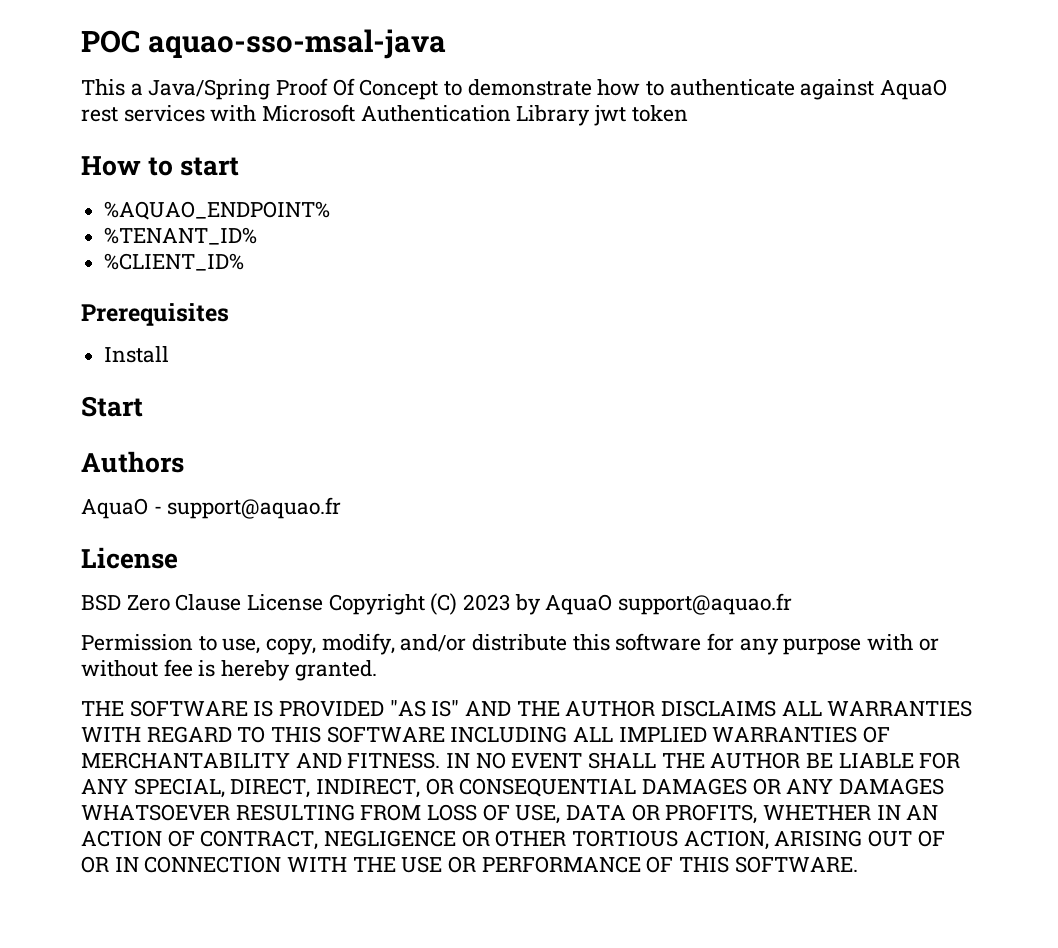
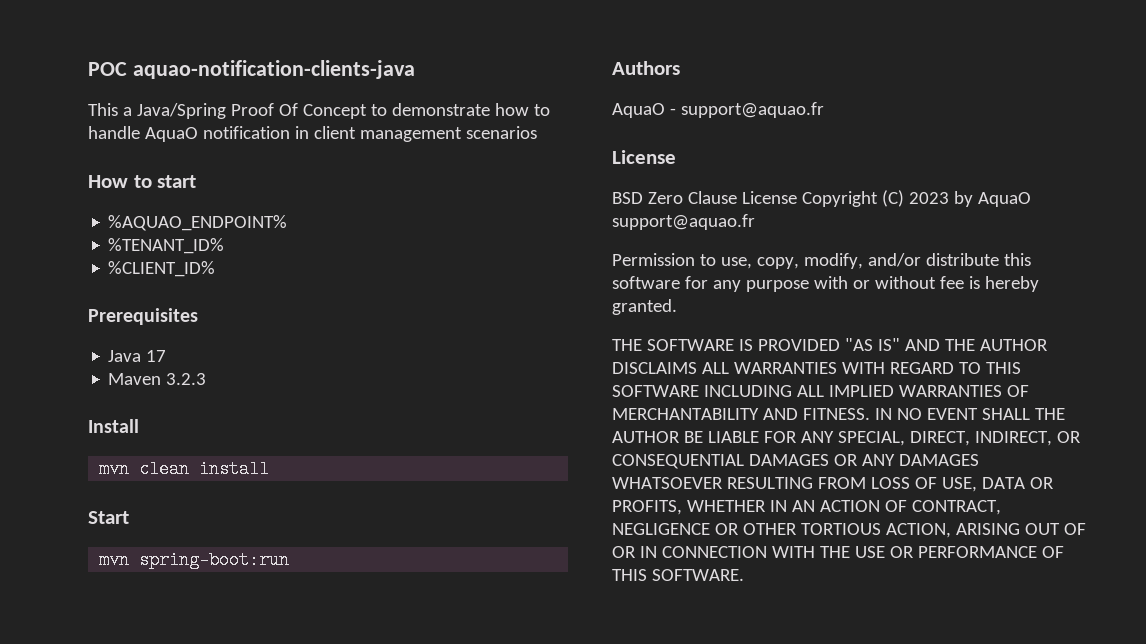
[147,29,446,59] aquao-sso-msal-java -> [132,60,415,79] aquao-notification-clients-java
[669,79,948,100] [81,104,688,126] authenticate against AquaO rest services with Microsoft Authentication Library jwt token -> [88,126,537,142] handle AquaO notification in client management scenarios
[104,346,170,363] Install -> [108,350,167,362] [108,373,207,385] [88,419,139,433] [99,460,270,478] Java 17 // Maven 3.2.3 // Install // mvn clean install
(143, 406) none -> [99,551,290,569] // mvn spring-boot:run

